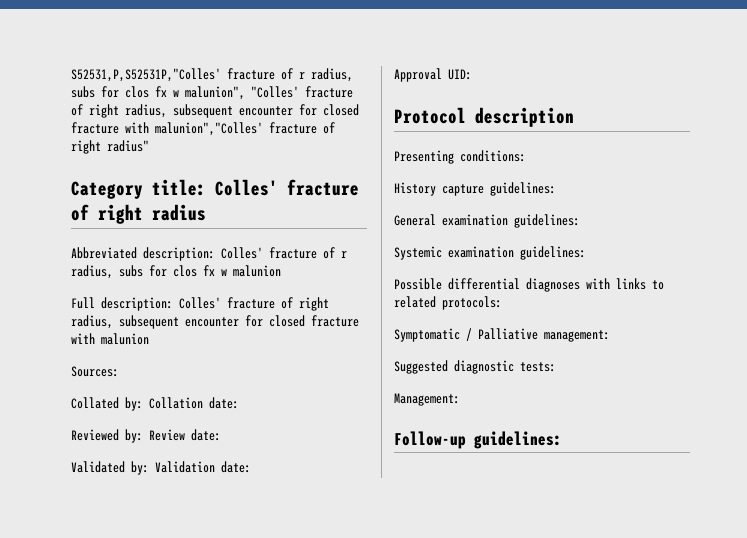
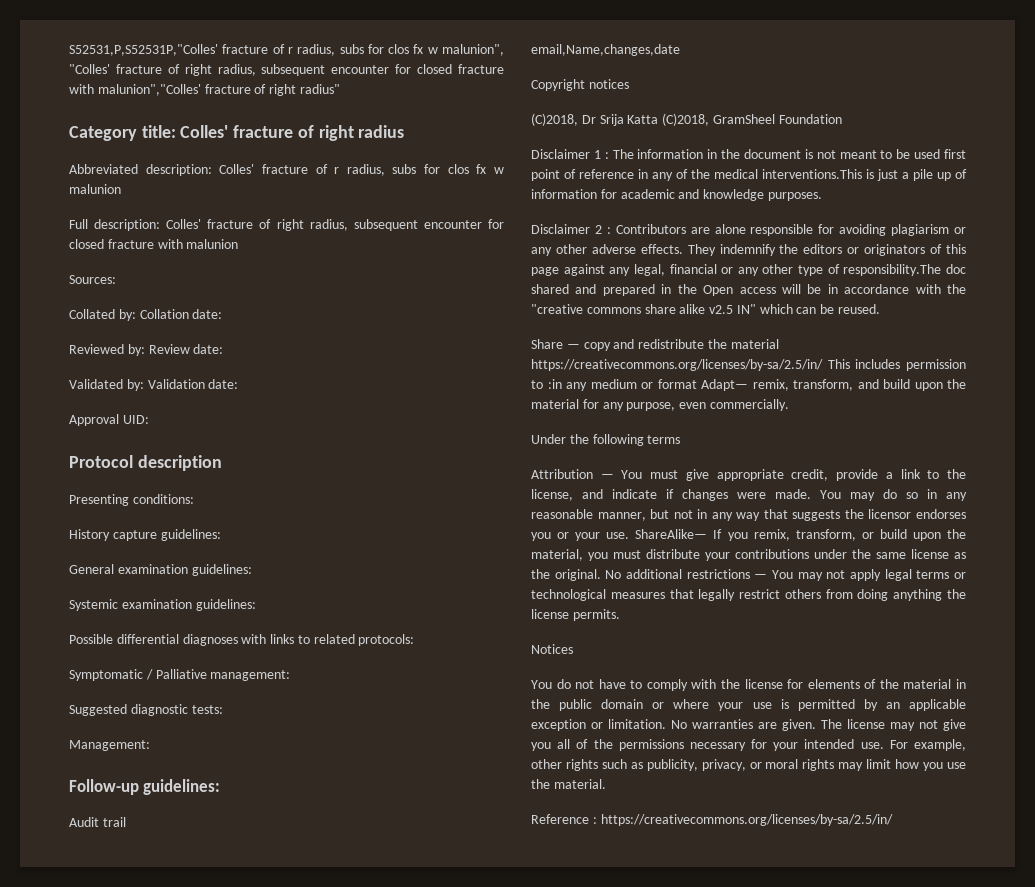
(562, 440) none -> [69,817,126,827] [531,44,680,56] [531,79,629,91] [531,113,842,126] [531,149,966,159] [531,169,967,181] [531,189,822,201] [531,224,966,236] [531,244,966,256] [531,264,966,276] [531,284,966,296] [531,304,881,314] [531,339,779,351] [531,359,966,371] [531,379,966,391] [531,399,789,411] [531,434,681,446] [531,469,966,481] [531,489,967,501] [531,509,966,521] [531,529,966,541] [531,549,966,561] [531,569,967,581] [531,589,966,601] [531,609,620,621] [531,644,573,654] [531,679,966,691] [531,699,966,711] [531,719,966,731] [531,739,966,751] [531,759,966,771] [531,779,606,789] [531,814,893,826] // Audit trail // email,Name,changes,date // Copyright notices // (C)2018, Dr Srija Katta (C)2018, GramSheel Foundation // Disclaimer 1 : The information in the document is not meant to be used first point of reference in any of the medical interventions.This is just a pile up of information for academic and knowledge purposes. // Disclaimer 2 : Contributors are alone responsible for avoiding plagiarism or any other adverse effects. They indemnify the editors or originators of this page against any legal, financial or any other type of responsibility.The doc shared and prepared in the Open access will be in accordance with the "creative commons share alike v2.5 IN" which can be reused. // Share — copy and redistribute the material https://creativecommons.org/licenses/by-sa/2.5/in/ This includes permission to :in any medium or format Adapt— remix, transform, and build upon the material for any purpose, even commercially. // Under the following terms // Attribution — You must give appropriate credit, provide a link to the license, and indicate if changes were made. You may do so in any reasonable manner, but not in any way that suggests the licensor endorses you or your use. ShareAlike— If you remix, transform, or build upon the material, you must distribute your contributions under the same license as the original. No additional restrictions — You may not apply legal terms or technological measures that legally restrict others from doing anything the license permits. // Notices // You do not have to comply with the license for elements of the material in the public domain or where your use is permitted by an applicable exception or limitation. No warranties are given. The license may not give you all of the permissions necessary for your intended use. For example, other rights such as publicity, privacy, or moral rights may limit how you use the material. // Reference : https://creativecommons.org/licenses/by-sa/2.5/in/

